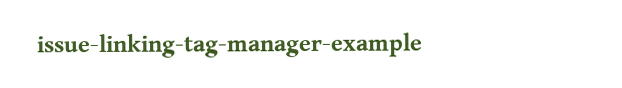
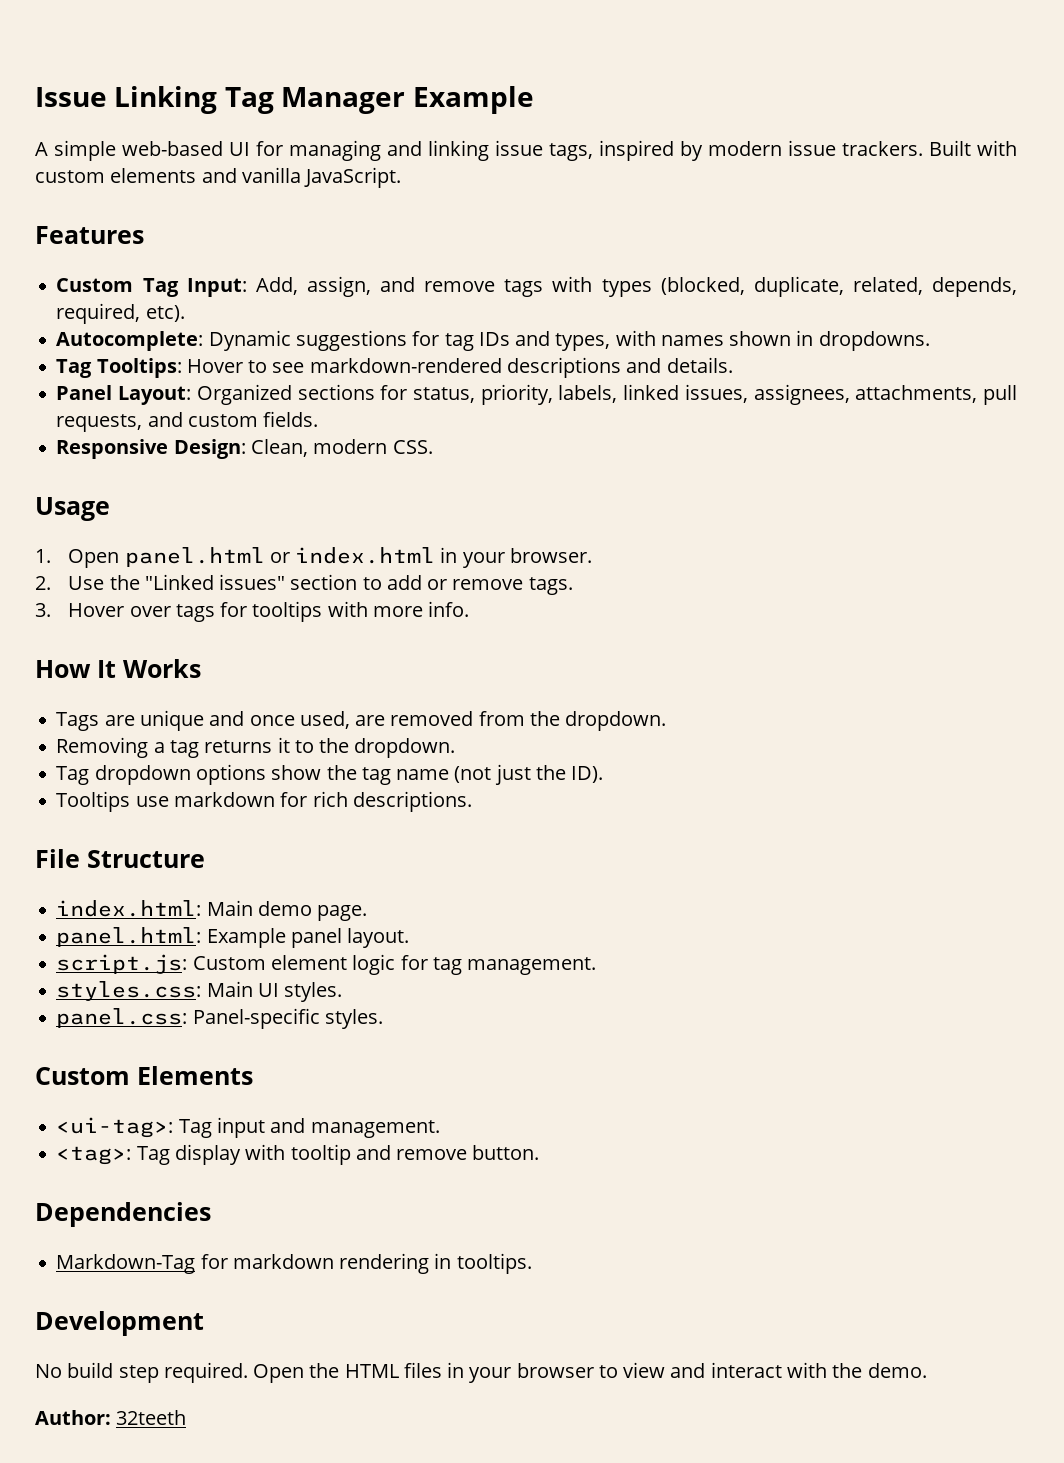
[36,32,423,59] issue-linking-tag-manager-example -> [35,86,534,114] [35,140,1017,161] [35,167,402,188] [35,226,144,244] [56,276,1017,297] [56,303,185,324] [56,330,930,351] [56,357,733,378] [56,384,1018,405] [56,411,319,432] [56,439,433,459] [35,497,110,521] [35,547,592,568] [35,574,573,595] [35,601,470,622] [35,659,201,678] [56,710,667,731] [56,737,456,758] [56,764,604,785] [56,791,472,812] [35,849,205,868] [56,900,368,921] [56,927,410,948] [56,954,597,975] [56,981,343,1002] [56,1008,383,1029] [35,1066,253,1085] [56,1117,440,1138] [56,1144,540,1165] [35,1202,211,1227] [56,1253,532,1274] [35,1311,204,1336] [35,1362,927,1383] [35,1410,187,1425] Issue Linking Tag Manager Example // A simple web-based UI for managing and linking issue tags, inspired by modern issue trackers. Built with custom elements and vanilla JavaScript. // Features // Custom Tag Input: Add, assign, and remove tags with types (blocked, duplicate, related, depends, required, etc). // Autocomplete: Dynamic suggestions for tag IDs and types, with names shown in dropdowns. // Tag Tooltips: Hover to see markdown-rendered descriptions and details. // Panel Layout: Organized sections for status, priority, labels, linked issues, assignees, attachments, pull requests, and custom fields. // Responsive Design: Clean, modern CSS. // Usage // 1. Open panel.html or index.html in your browser. // 2. Use the "Linked issues" section to add or remove tags. // 3. Hover over tags for tooltips with more info. // How It Works // Tags are unique and once used, are removed from the dropdown. // Removing a tag returns it to the dropdown. // Tag dropdown options show the tag name (not just the ID). // Tooltips use markdown for rich descriptions. // File Structure // index.html: Main demo page. // panel.html: Example panel layout. // script.js: Custom element logic for tag management. // styles.css: Main UI styles. // panel.css: Panel-specific styles. // Custom Elements // <ui-tag>: Tag input and management. // <tag>: Tag display with tooltip and remove button. // Dependencies // Markdown-Tag for markdown rendering in tooltips. // Development // No build step required. Open the HTML files in your browser to view and interact with the demo. // Author: 32teeth

